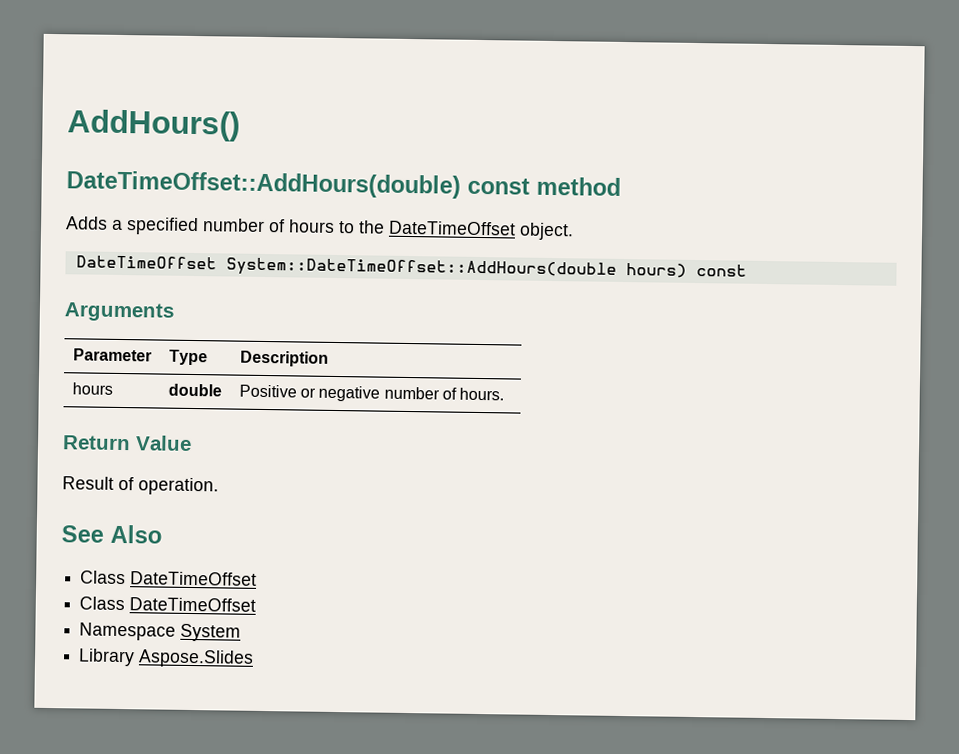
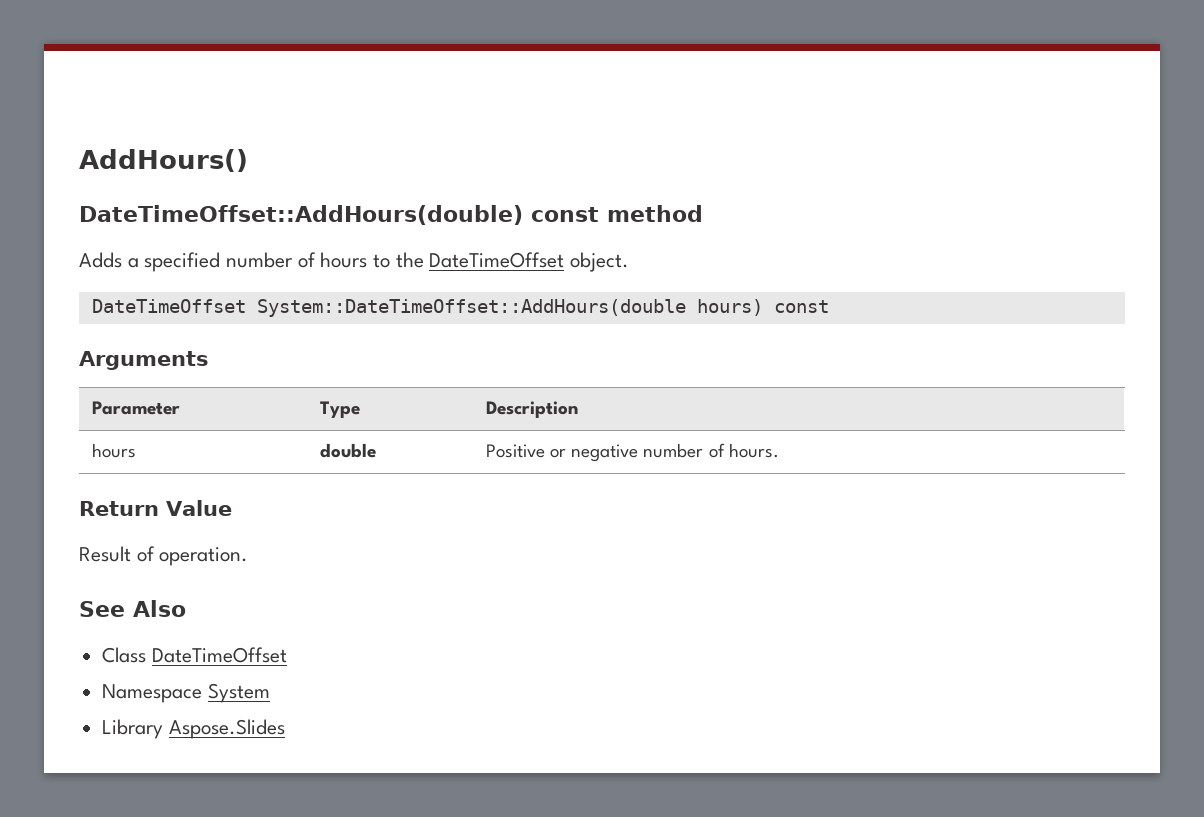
[79,596,257,612] // Class DateTimeOffset -> (287, 655) none

